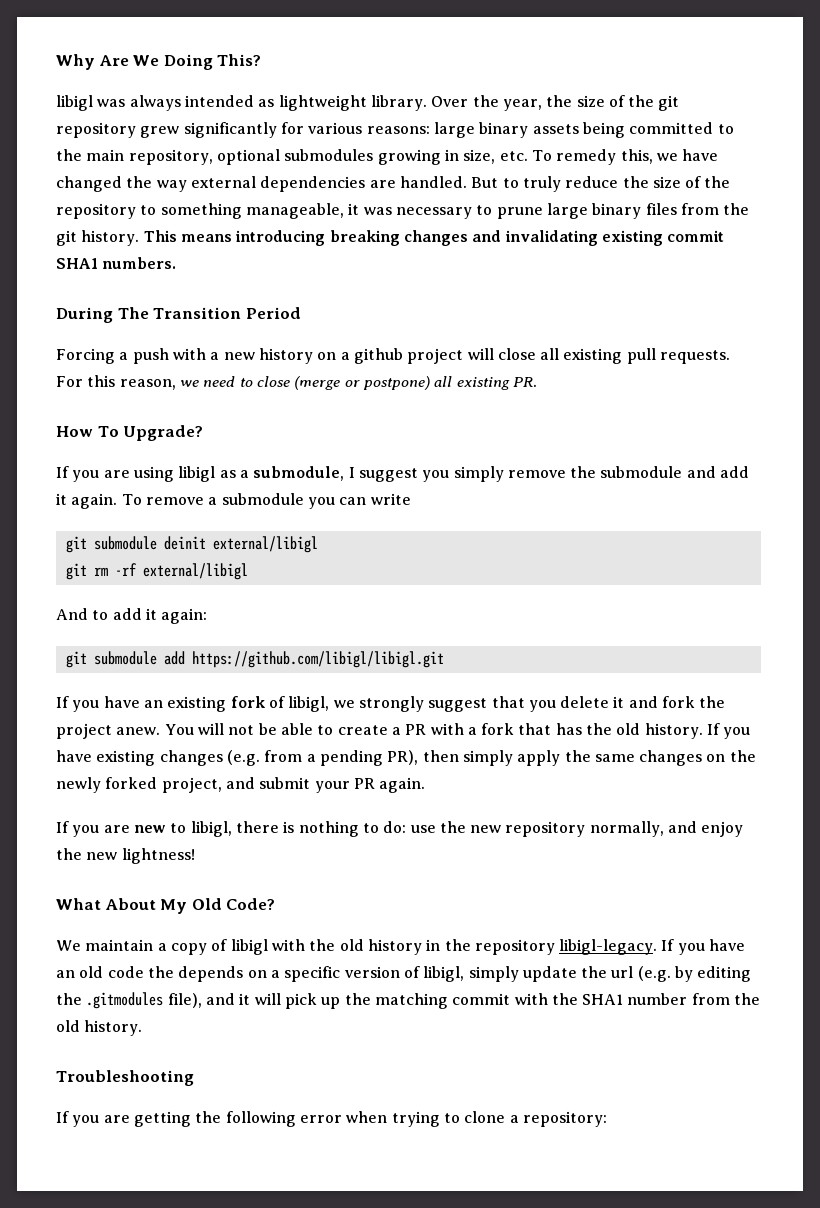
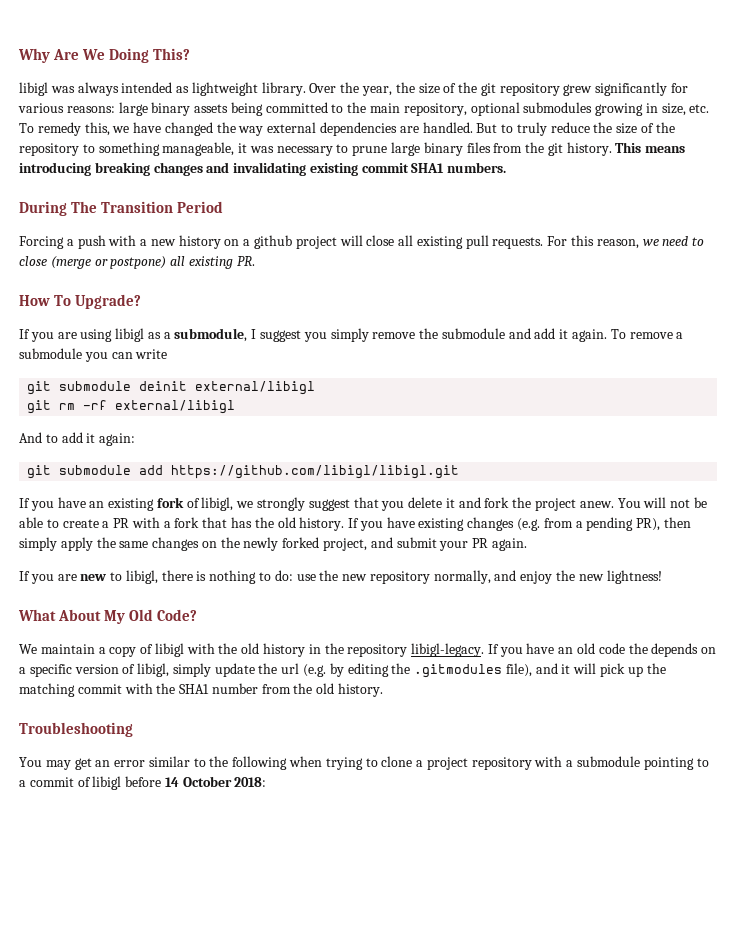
[56,1111,191,1127] If you are getting -> [19,756,206,770] You may get an error similar to
[299,1115,342,1123] error -> (288, 763) none
[522,1111,607,1127] repository: -> [426,756,709,770] [19,776,267,790] project repository with a submodule pointing to a commit of libigl before 14 October 2018:

